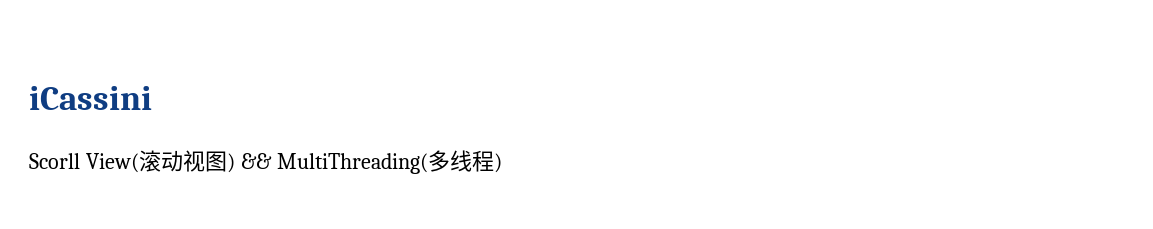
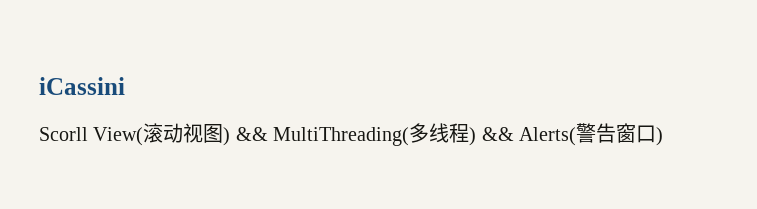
(502, 163) none -> [481,123,663,146] && Alerts(警告窗口)

